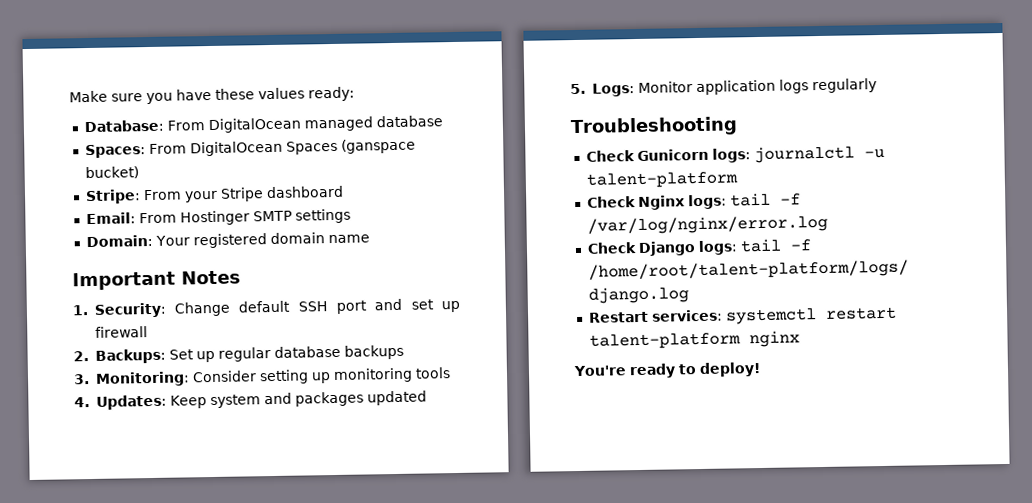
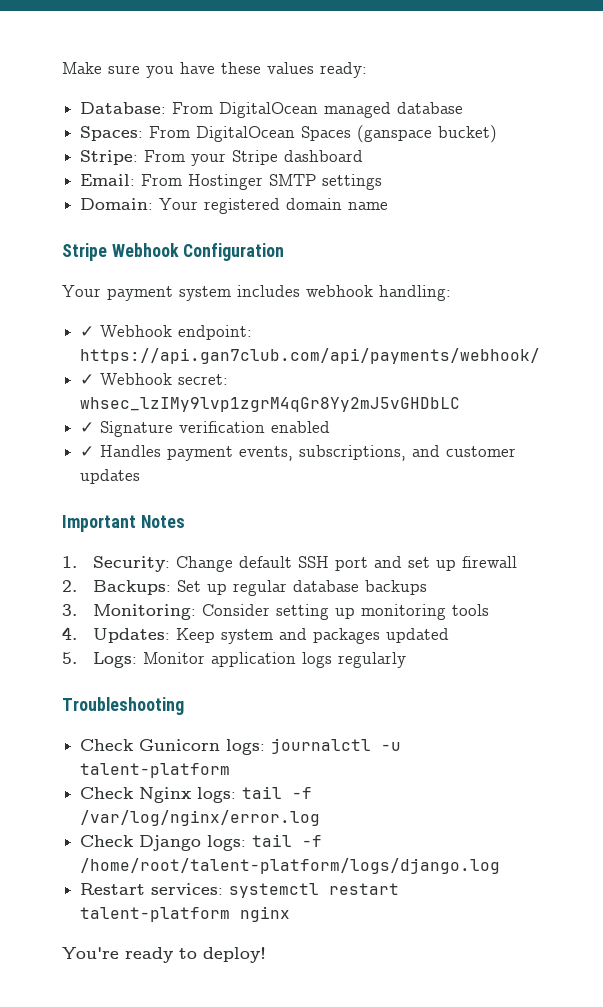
(370, 239) none -> [62,243,285,261] [62,285,451,301] [80,325,253,340] [80,348,541,364] [80,373,229,385] [80,397,461,412] [80,421,331,437] [80,445,517,461] [80,469,141,484] // Stripe Webhook Configuration // Your payment system includes webhook handling: // ✓ Webhook endpoint: https://api.gan7club.com/api/payments/webhook/ // ✓ Webhook secret: whsec_lzIMy9lvp1zgrM4qGr8Yy2mJ5vGHDbLC // ✓ Signature verification enabled // ✓ Handles payment events, subscriptions, and customer updates

